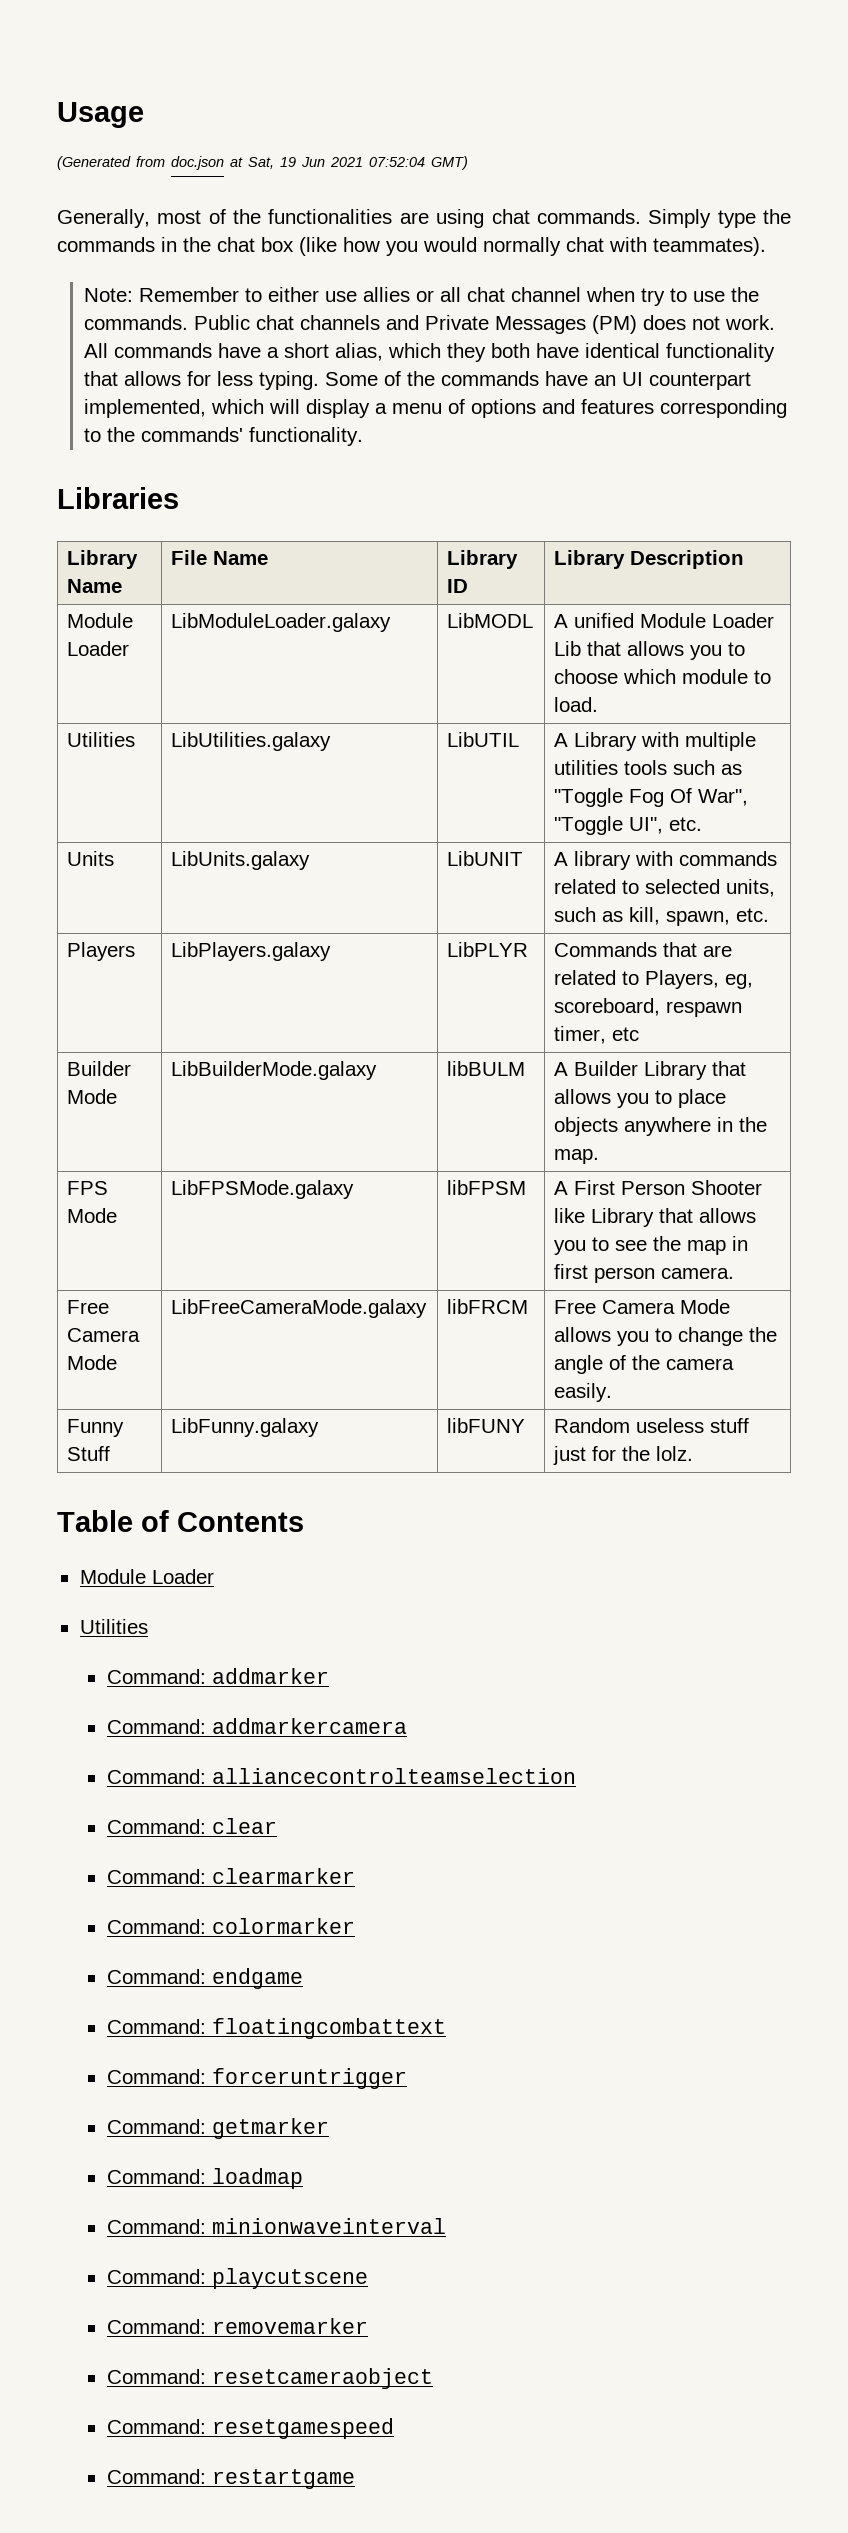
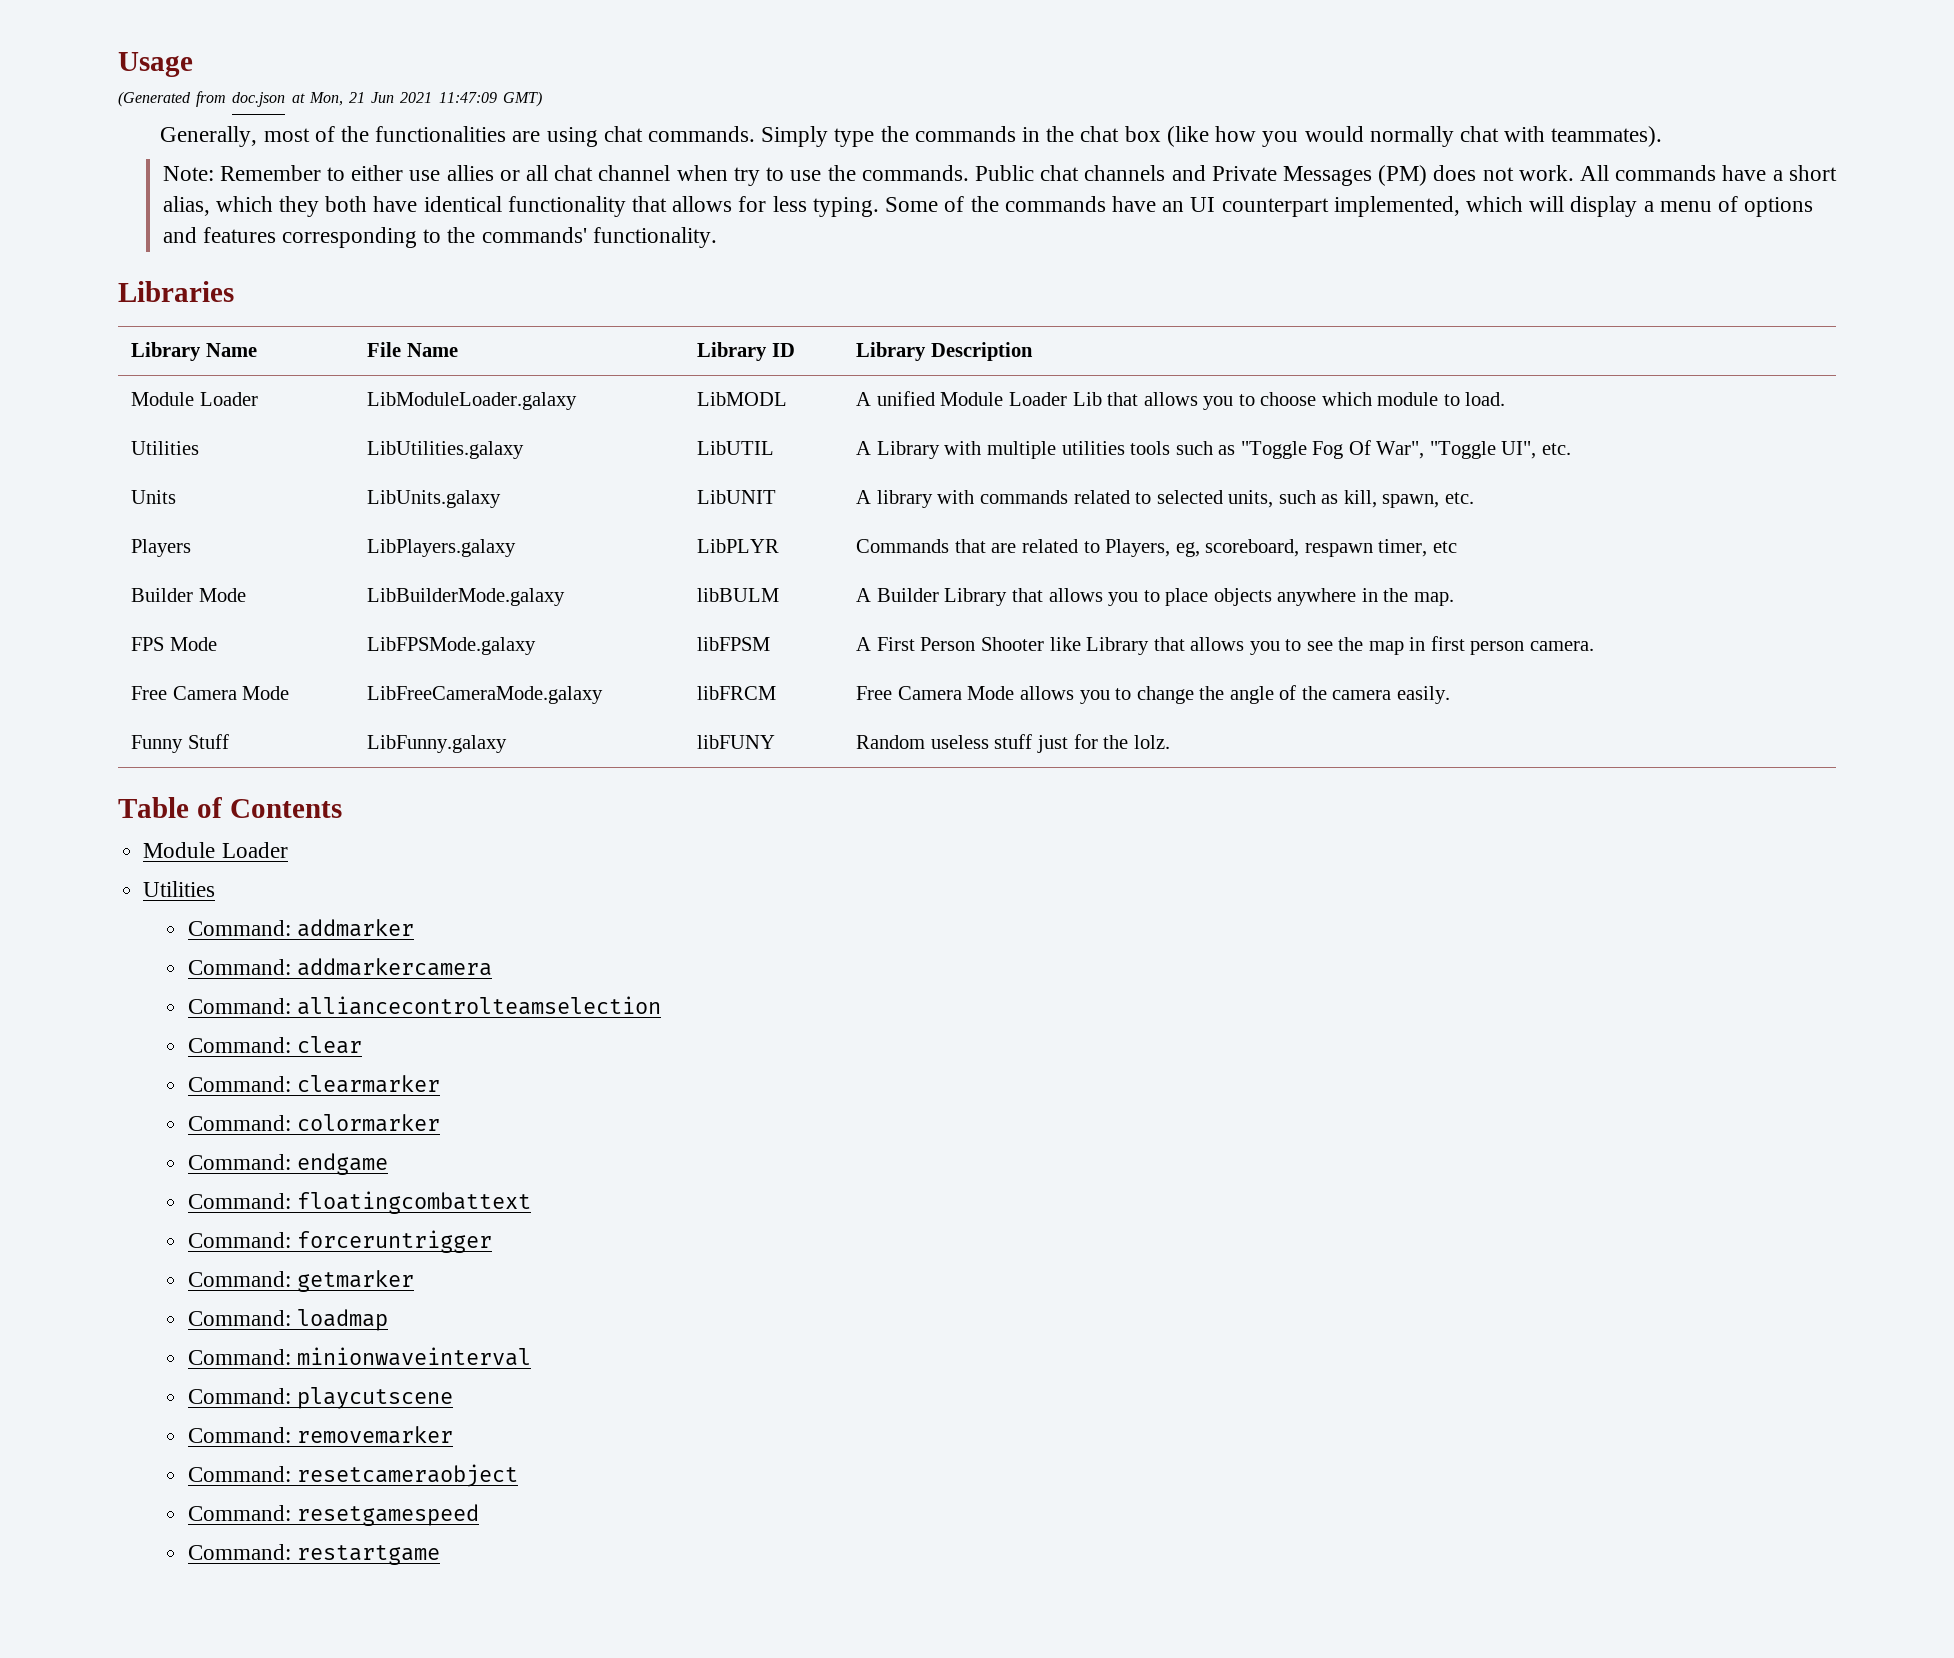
[248,157,296,169] Sat, 19 -> [308,92,366,106] Mon, 21
[369,157,425,167] 07:52:04 -> [438,92,497,103] 11:47:09

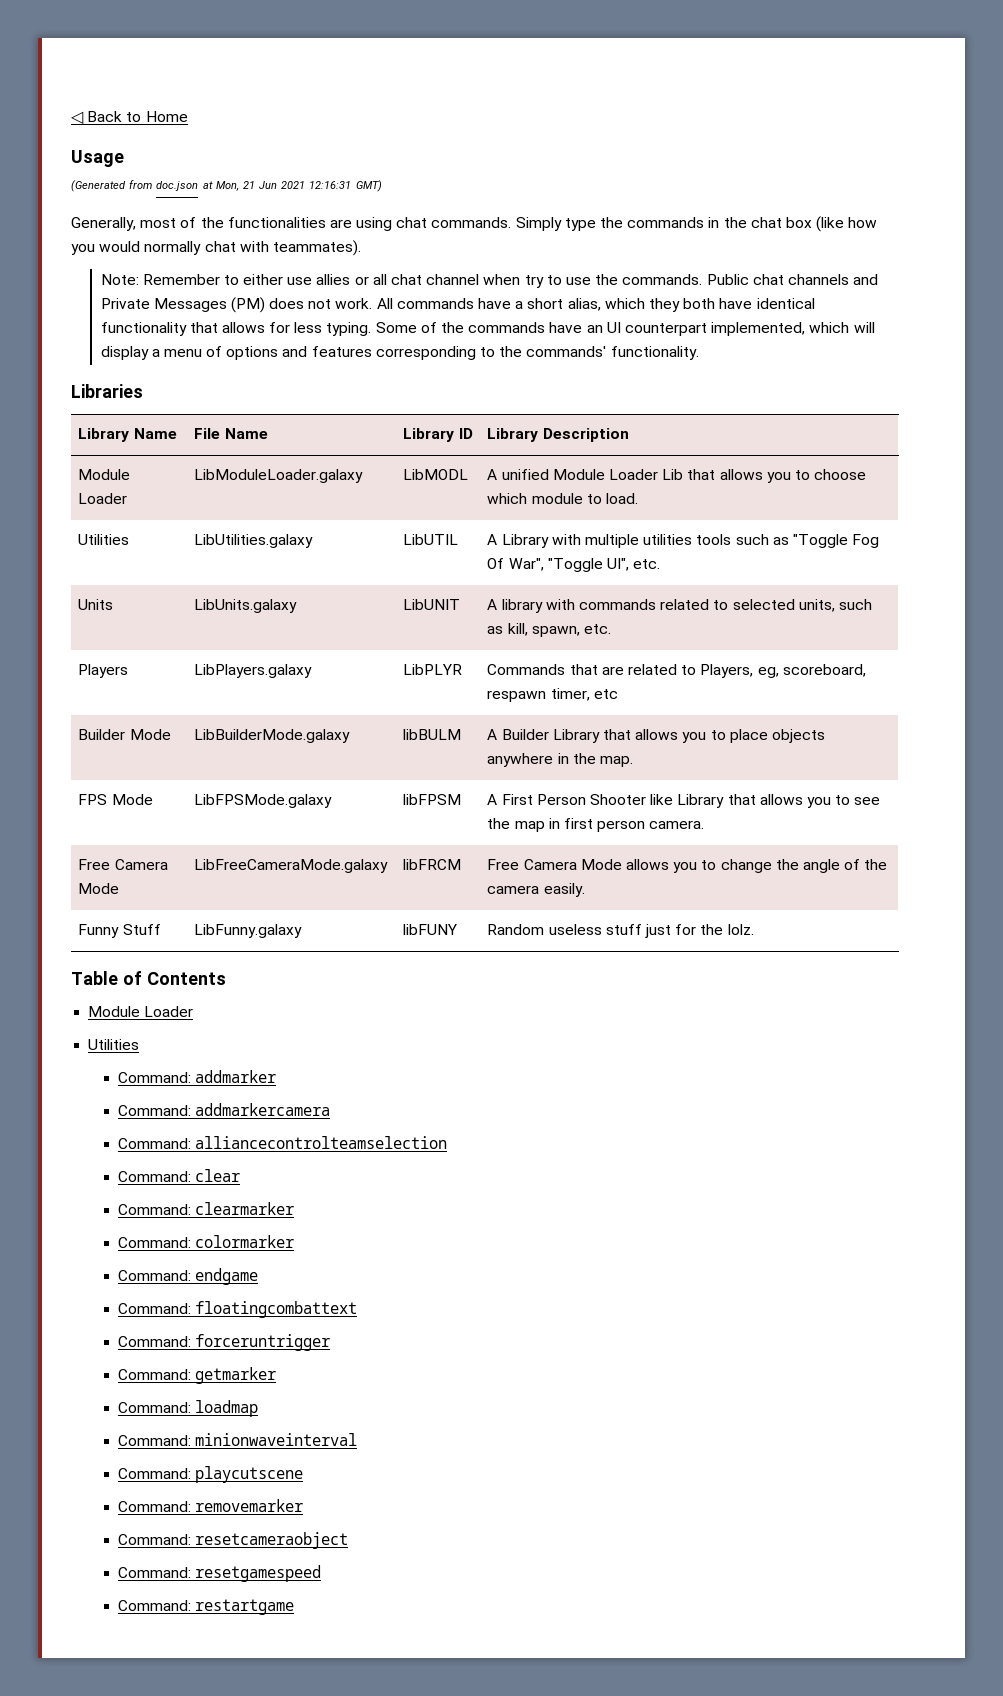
(118, 64) none -> [71,111,188,124] ◁ Back to Home //
[438,92,497,103] 11:47:09 -> [309,181,352,189] 12:16:31

